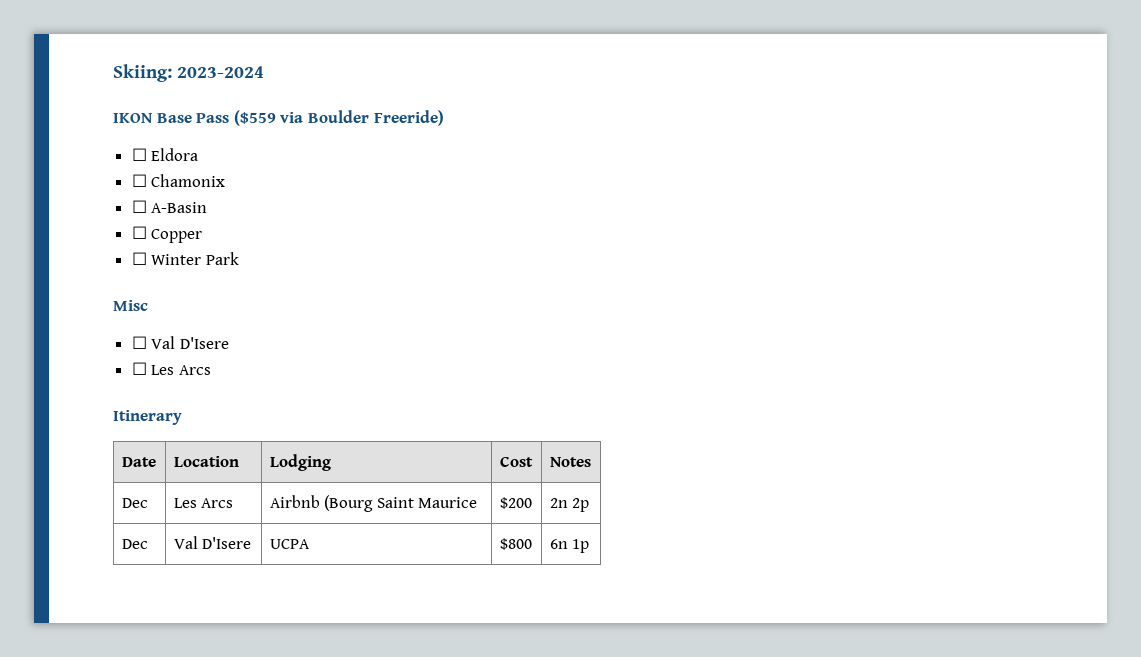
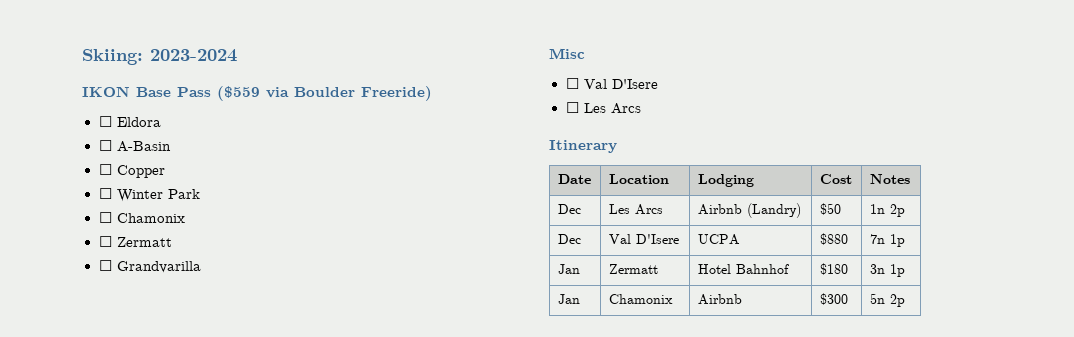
[131,174,226,187] // ☐ Chamonix -> (161, 122) none
(239, 258) none -> [98,212,185,223] [98,236,172,247] [98,260,201,273] // ☐ Chamonix // ☐ Zermatt // ☐ Grandvarilla
[324,495,478,512] [499,497,532,509] [549,498,568,508] (Bourg Saint Maurice | $200 | 2n -> [746,203,801,218] [819,203,841,215] [869,204,885,214] (Landry) | $50 | 1n
[499,538,532,550] [549,539,590,553] $800 | 6n 1p -> [819,233,848,245] [869,234,905,247] [557,264,580,274] [608,264,658,274] [697,264,789,274] [819,263,848,275] [869,264,905,277] [557,294,580,304] [608,294,673,304] [697,294,742,305] [819,293,848,305] [869,293,905,307] $880 | 7n 1p // Jan | Zermatt | Hotel Bahnhof | $180 | 3n 1p // Jan | Chamonix | Airbnb | $300 | 5n 2p

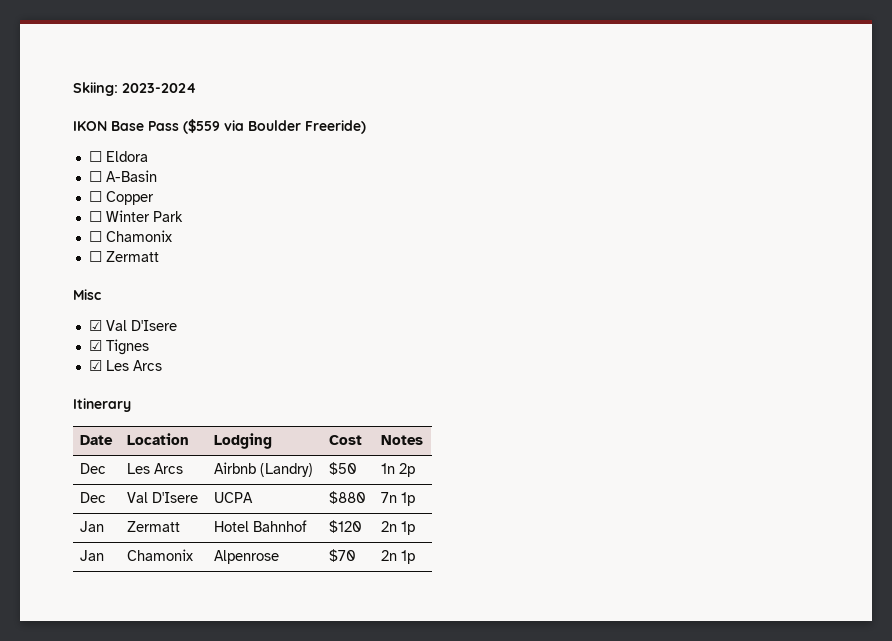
[98,260,201,273] // ☐ Grandvarilla -> (159, 256) none
[565,78,579,89] ☐ -> [88,320,102,331] ☑
[565,102,579,113] ☐ -> [88,339,149,355] [88,360,102,371] ☑ Tignes // ☑
[819,263,848,275] [869,264,885,274] $180 | 3n -> [329,520,363,533] [381,521,398,532] $120 | 2n
[697,294,742,305] [819,293,848,305] [869,293,905,307] Airbnb | $300 | 5n 2p -> [214,550,280,564] [329,549,357,562] [381,550,416,564] Alpenrose | $70 | 2n 1p

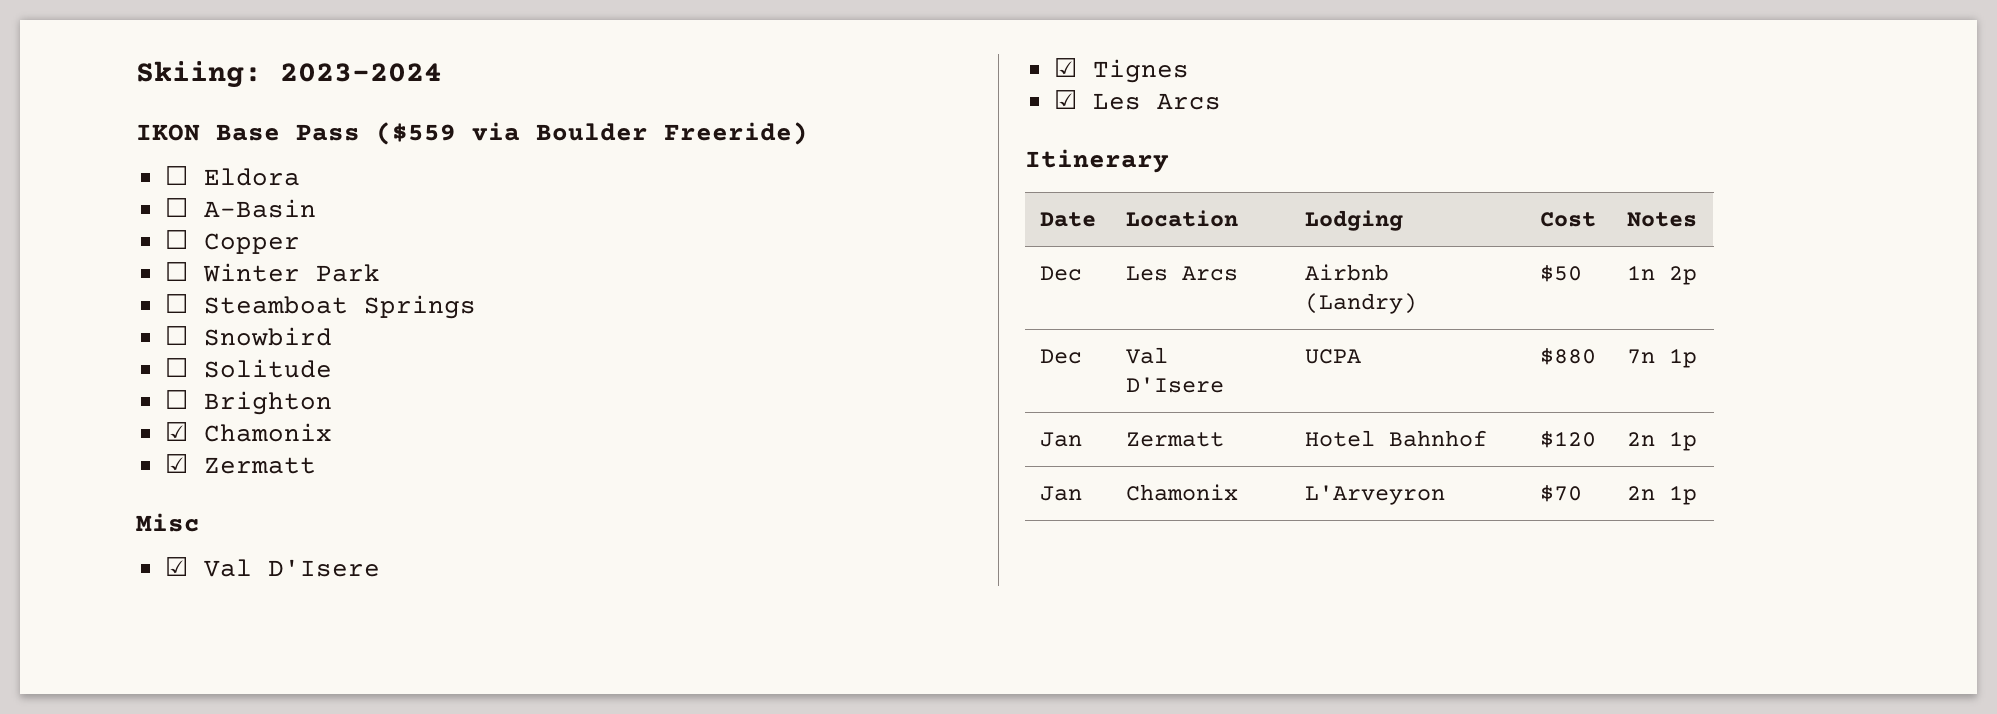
(102, 236) none -> [203,295,476,319] [164,326,332,346] [164,358,332,378] [164,390,332,415] [164,422,188,441] Steamboat Springs // ☐ Snowbird // ☐ Solitude // ☐ Brighton // ☑
[88,251,102,262] ☐ -> [164,454,188,473] ☑
[214,550,280,564] Alpenrose -> [1304,485,1445,505] L'Arveyron

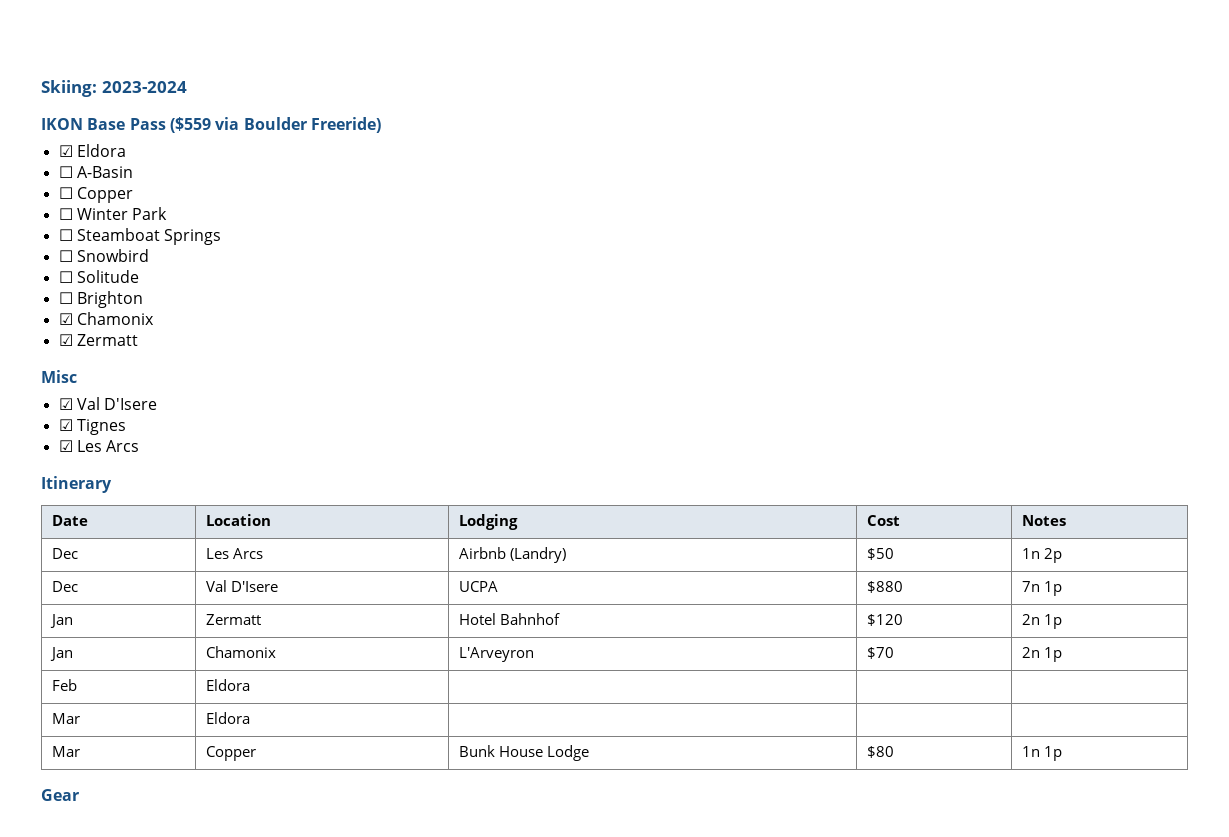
[164,166,188,185] ☐ -> [58,145,73,157] ☑
(1697, 495) none -> [51,679,77,691] [205,679,250,691] [51,713,80,724] [205,712,250,724] [51,746,80,757] [205,746,256,761] [458,745,589,761] [866,746,894,758] [1021,746,1062,761] [41,789,79,801] // Feb | Eldora | | | // Mar | Eldora | | | // Mar | Copper | Bunk House Lodge | $80 | 1n 1p // Gear

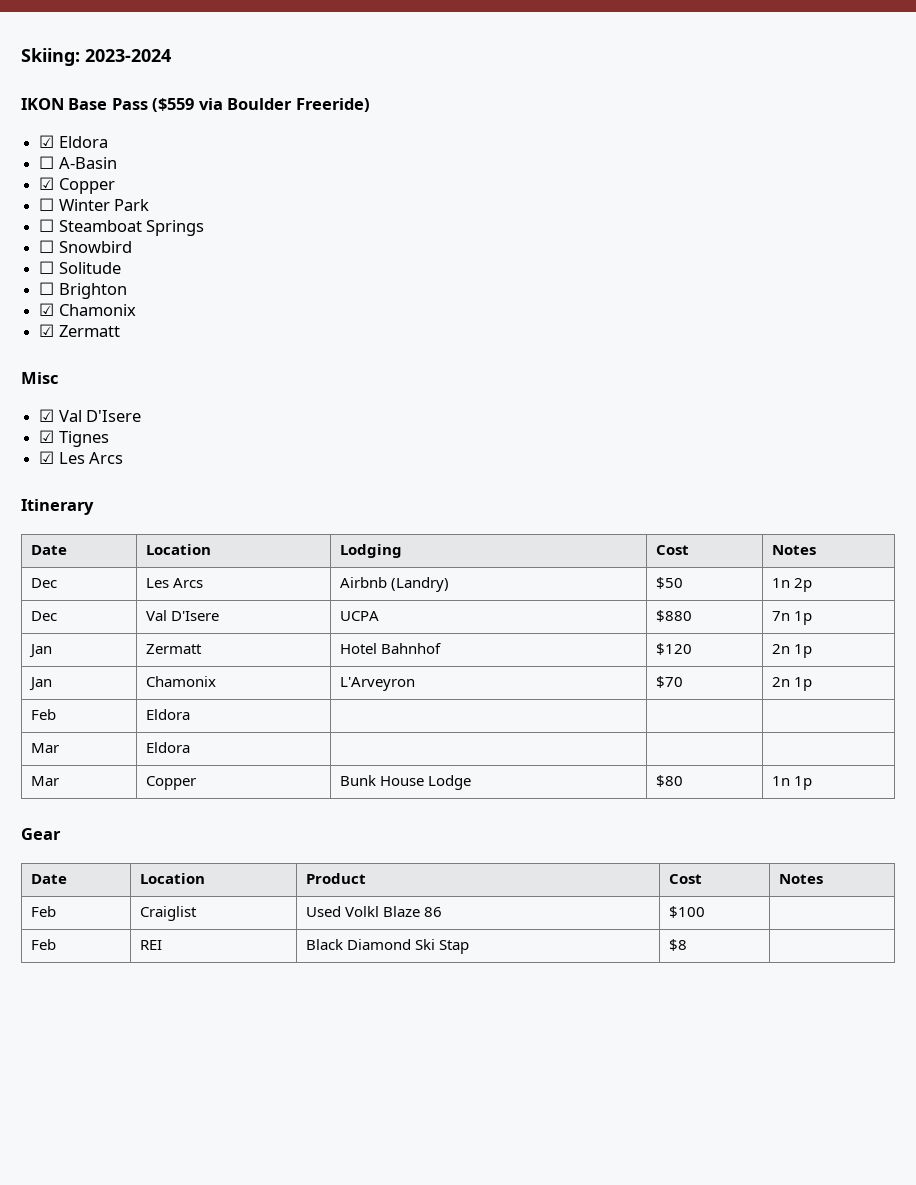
[58,187,73,199] ☐ -> [39,177,55,190] ☑
(79, 795) none -> [30,874,67,884] [139,873,205,884] [305,873,366,884] [668,874,702,884] [778,874,823,884] [30,906,56,917] [139,906,197,921] [305,906,442,917] [668,906,705,918] [30,939,56,950] [139,940,162,950] [305,939,469,954] [668,939,687,951] // Date | Location | Product | Cost | Notes // Feb | Craiglist | Used Volkl Blaze 86 | $100 | // Feb | REI | Black Diamond Ski Stap | $8 |

